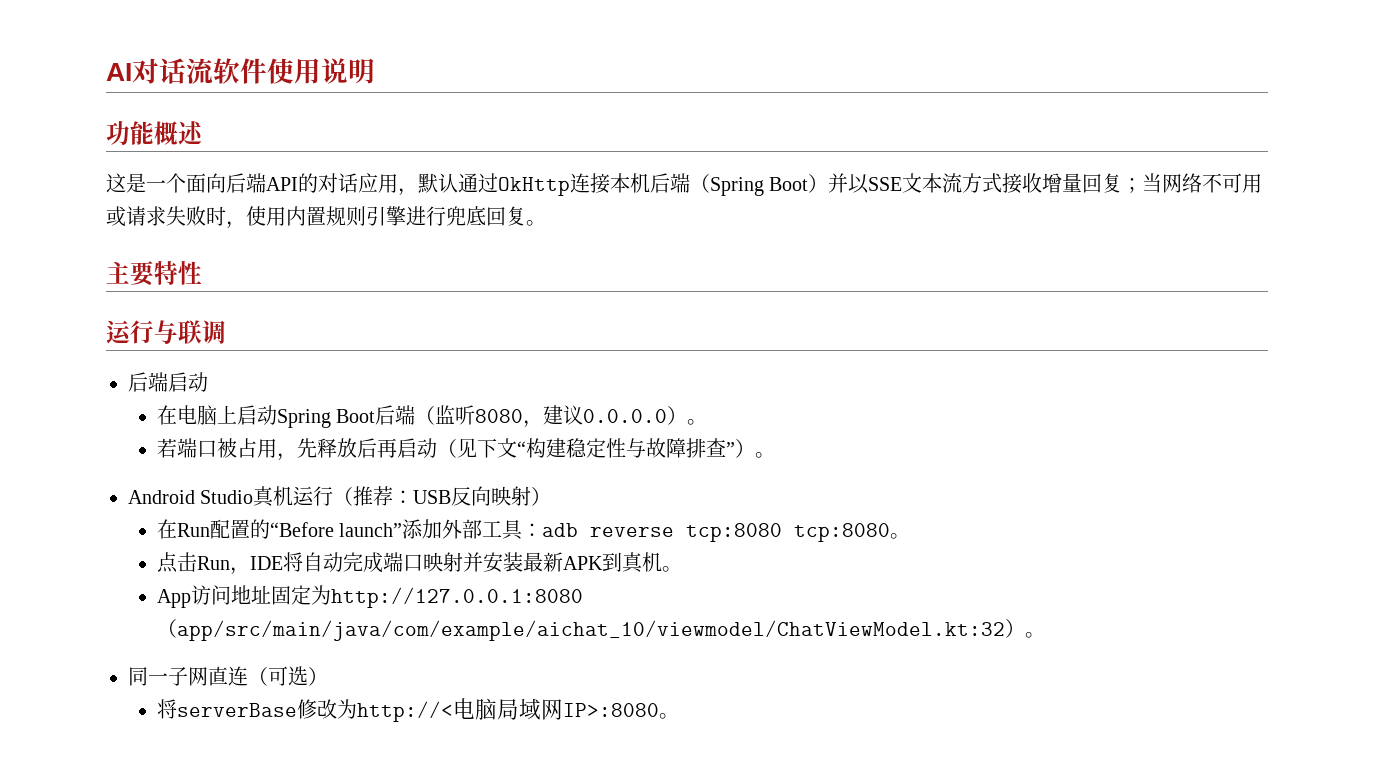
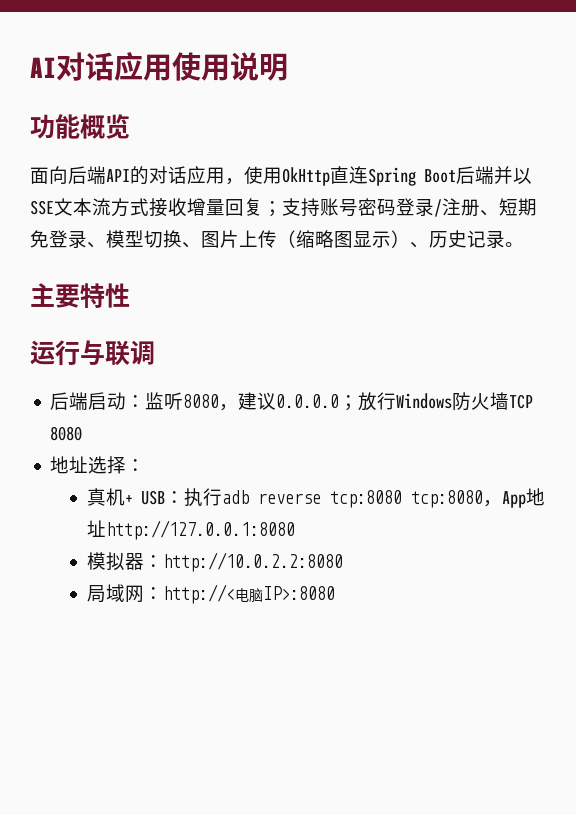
[186,58,267,84] 流软件 -> [114,52,172,81] 应用
[178,121,203,145] [106,173,186,193] 述 // 这是一个 -> [105,114,130,139] 览 //
[418,173,829,196] 默认通过OkHttp连接本机后端（Spring Boot） -> [244,166,494,186] 使用OkHttp直连Spring Boot后端
[1142,173,1263,193] [106,206,526,229] 当网络不可用或请求失败时，使用内置规则引擎进行兜底回复 -> [282,198,537,217] [30,230,505,248] 支持账号密码登录/注册、短期免登录、模型切换、图片上传（缩略图显示）、历史记录
[156,405,436,428] // 在电脑上启动Spring Boot后端（ -> [126,395,146,408] ：
[667,406,708,425] [156,438,775,461] [128,486,552,507] [156,519,911,542] [156,552,682,575] [156,585,583,608] [156,619,1045,641] [128,666,328,686] [156,698,679,722] ）。 // 若端口被占用，先释放后再启动（见下文“构建稳定性与故障排查”）。 // Android Studio真机运行（推荐：USB反向映射） // 在Run配置的“Before launch”添加外部工具：adb reverse tcp:8080 tcp:8080。 // 点击Run，IDE将自动完成端口映射并安装最新APK到真机。 // App访问地址固定为http://127.0.0.1:8080（app/src/main/java/com/example/aichat_10/viewmodel/ChatViewModel.kt:32）。 // 同一子网直连（可选） // 将serverBase修改为http://<电脑局域网IP>:8080。 -> [339,392,534,411] [50,426,83,441] [50,456,146,474] [86,488,545,508] [86,520,295,540] [86,552,343,572] [86,584,335,604] ；放行Windows防火墙TCP 8080 // 地址选择： // 真机+ USB：执行adb reverse tcp:8080 tcp:8080，App地址http://127.0.0.1:8080 // 模拟器：http://10.0.2.2:8080 // 局域网：http://<电脑IP>:8080

